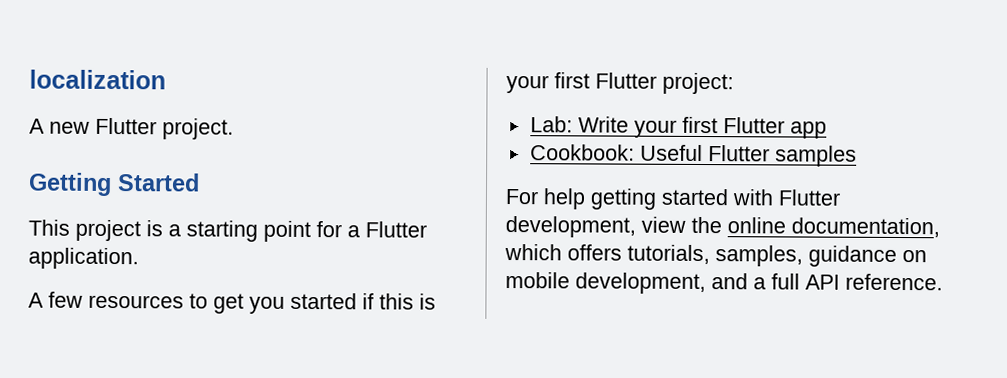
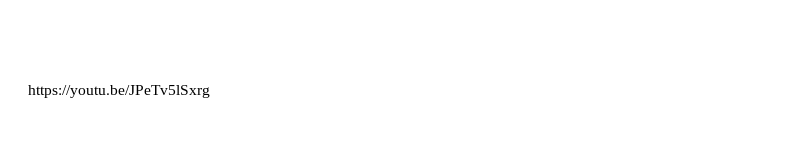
[29,69,166,90] [29,117,234,140] [28,172,200,197] [28,219,427,243] [28,247,139,270] [28,291,436,314] [506,72,734,95] [529,116,827,139] [529,144,857,167] [505,188,841,210] [505,216,940,238] [504,244,927,267] [505,272,943,295] localization // A new Flutter project. // Getting Started // This project is a starting point for a Flutter application. // A few resources to get you started if this is your first Flutter project: // Lab: Write your first Flutter app // Cookbook: Useful Flutter samples // For help getting started with Flutter development, view the online documentation, which offers tutorials, samples, guidance on mobile development, and a full API reference. -> [28,85,210,98] https://youtu.be/JPeTv5lSxrg

